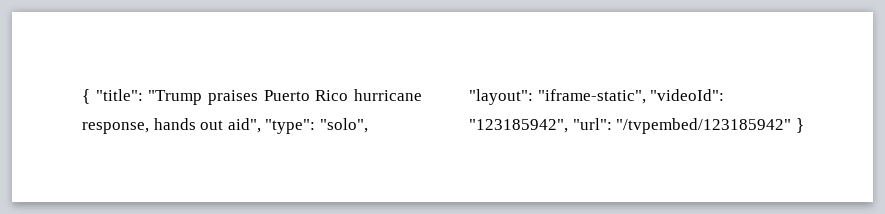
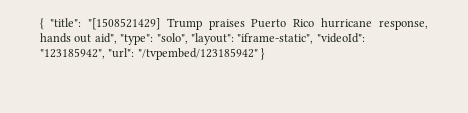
[148,90,203,105] "Trump -> [87,18,202,30] "[1508521429] Trump

